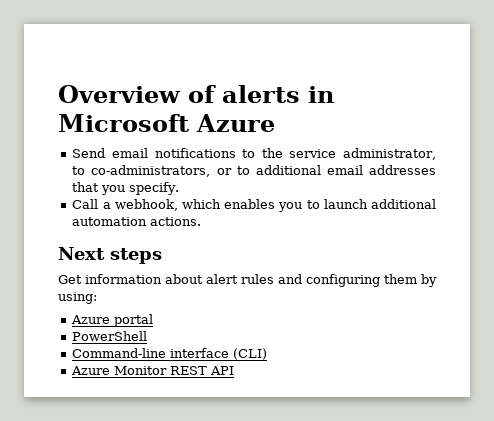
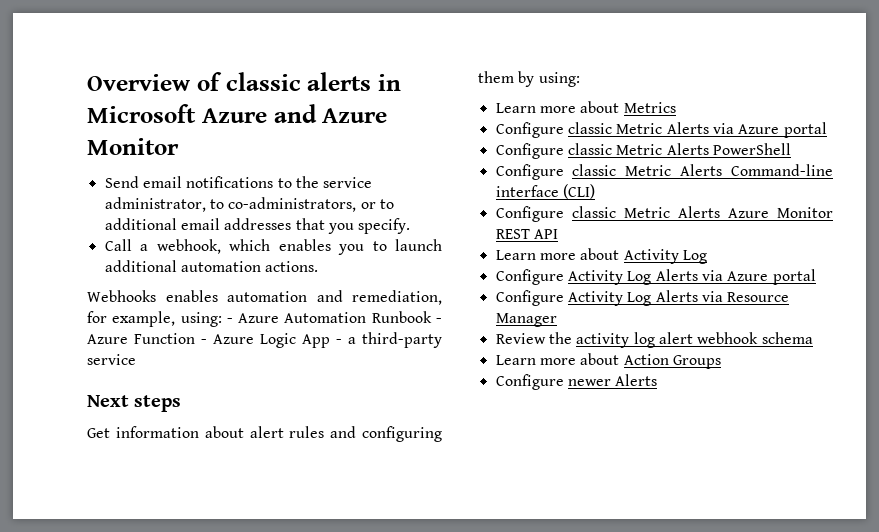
(216, 94) none -> [225,72,301,91] classic
(275, 123) none -> [273,104,388,123] [87,138,179,155] and Azure Monitor
(202, 221) none -> [87,290,442,305] [87,311,442,327] [87,332,442,348] [87,354,136,365] // Webhooks enables automation and remediation, for example, using: - Azure Automation Runbook - Azure Function - Azure Logic App - a third-party service
[71,314,154,327] [72,331,148,341] Azure portal // PowerShell // -> [495,101,676,113] [495,122,827,138] [495,143,791,159] [495,164,723,180] Learn more about Metrics // Configure classic Metric Alerts via Azure portal // Configure classic Metric Alerts PowerShell // Configure classic Metric Alerts
(268, 354) none -> [495,206,720,222] Configure classic Metric Alerts
(235, 370) none -> [495,248,707,264] [495,269,816,285] [495,290,790,306] [495,313,557,327] [495,332,813,348] [495,353,721,369] [495,374,658,390] // Learn more about Activity Log // Configure Activity Log Alerts via Azure portal // Configure Activity Log Alerts via Resource Manager // Review the activity log alert webhook schema // Learn more about Action Groups // Configure newer Alerts

